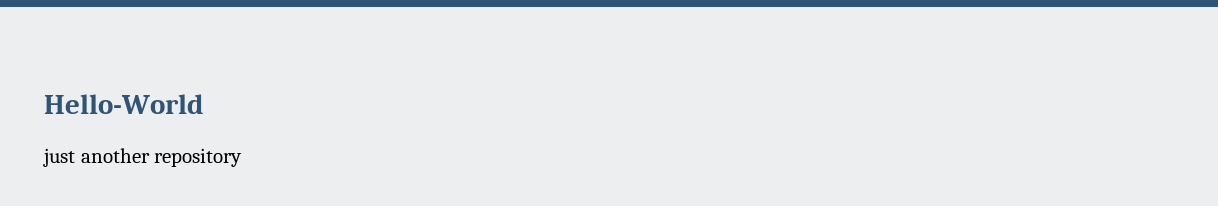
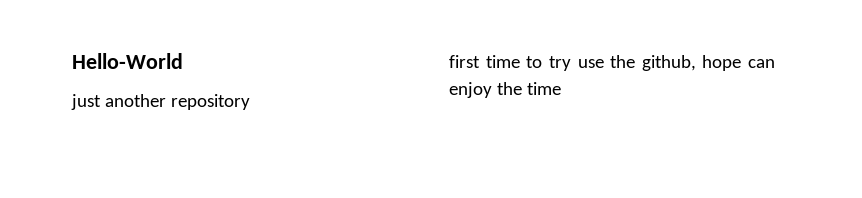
(243, 157) none -> [449,55,775,71] [449,82,561,98] // first time to try use the github, hope can enjoy the time

